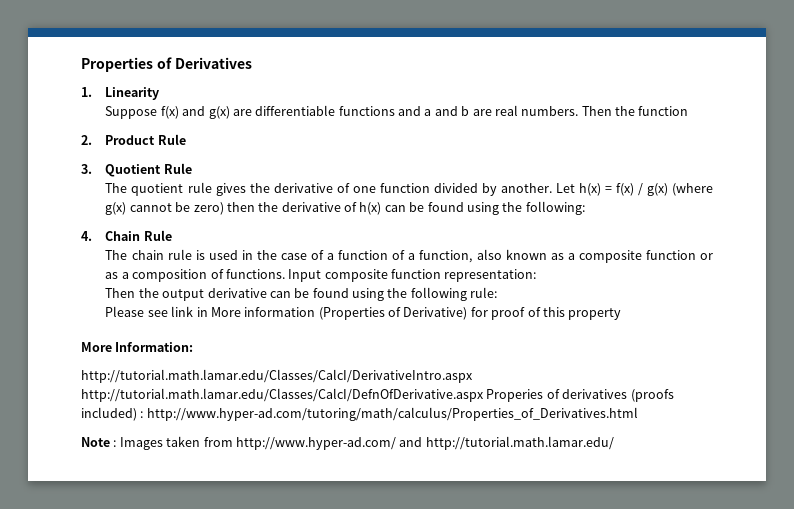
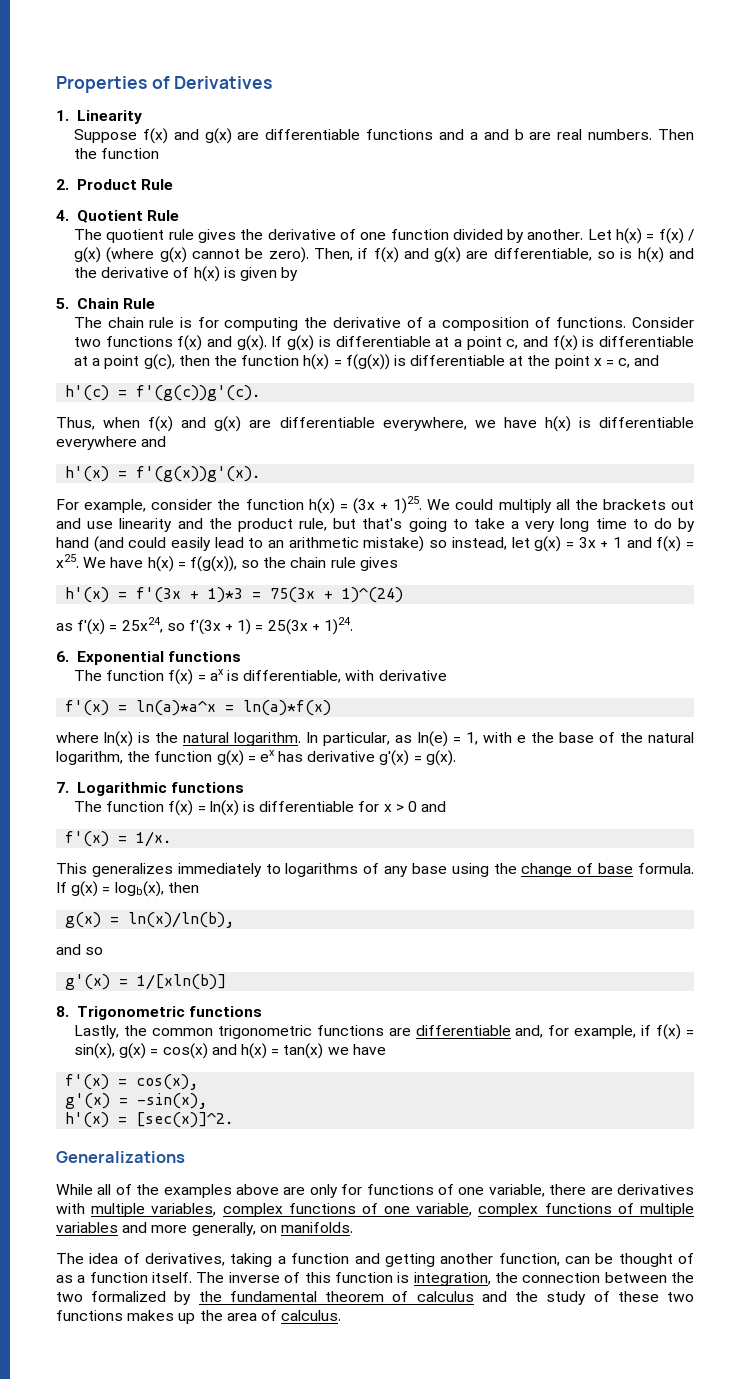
[81,164,92,174] 3. -> [56,210,69,221] 4.
[193,201,585,215] [81,231,92,241] zero) then the derivative of h(x) can be found using the following: // 4. -> [268,247,694,263] [74,266,299,282] [56,298,69,309] zero). Then, if f(x) and g(x) are differentiable, so is h(x) and the derivative of h(x) is given by // 5.
[208,249,713,263] [105,269,537,282] [105,287,498,301] [105,306,622,320] [81,342,194,352] [81,369,473,383] [81,388,674,402] [81,407,638,421] [81,436,614,450] used in the case of a function of a function, also known as a composite function or as a composition of functions. Input composite function representation: // Then the output derivative can be found using the following rule: // Please see link in More information (Properties of Derivative) for proof of this property // More Information: // http://tutorial.math.lamar.edu/Classes/CalcI/DerivativeIntro.aspx http://tutorial.math.lamar.edu/Classes/CalcI/DefnOfDerivative.aspx Properies of derivatives (proofs included) : http://www.hyper-ad.com/tutoring/math/calculus/Properties_of_Derivatives.html // Note : Images taken from http://www.hyper-ad.com/ and http://tutorial.math.lamar.edu/ -> [197,317,695,331] [74,335,694,351] [74,354,660,370] [65,385,261,401] [56,416,694,432] [56,436,167,450] [65,466,261,482] [56,496,694,514] [56,518,695,532] [56,536,695,552] [56,554,398,572] [65,587,404,603] [56,617,354,635] [56,651,241,665] [74,669,447,685] [65,700,332,716] [56,731,694,747] [56,750,456,766] [56,782,244,796] [74,800,447,816] [65,831,172,847] [56,863,694,877] [56,881,199,897] [65,912,235,928] [56,944,104,955] [65,974,227,990] [56,1006,262,1020] [74,1024,694,1040] [74,1043,386,1059] [65,1074,199,1090] [65,1093,208,1109] [65,1112,234,1128] [56,1151,185,1163] [56,1184,694,1198] [56,1203,694,1217] [56,1222,353,1236] [56,1253,694,1267] [56,1272,694,1286] [56,1291,695,1305] [56,1310,342,1324] for computing the derivative of a composition of functions. Consider two functions f(x) and g(x). If g(x) is differentiable at a point c, and f(x) is differentiable at a point g(c), then the function h(x) = f(g(x)) is differentiable at the point x = c, and // h'(c) = f'(g(c))g'(c). // Thus, when f(x) and g(x) are differentiable everywhere, we have h(x) is differentiable everywhere and // h'(x) = f'(g(x))g'(x). // For example, consider the function h(x) = (3x + 1)25. We could multiply all the brackets out and use linearity and the product rule, but that's going to take a very long time to do by hand (and could easily lead to an arithmetic mistake) so instead, let g(x) = 3x + 1 and f(x) = x25. We have h(x) = f(g(x)), so the chain rule gives // h'(x) = f'(3x + 1)*3 = 75(3x + 1)^(24) // as f'(x) = 25x24, so f'(3x + 1) = 25(3x + 1)24. // 6. Exponential functions // The function f(x) = ax is differentiable, with derivative // f'(x) = ln(a)*a^x = ln(a)*f(x) // where ln(x) is the natural logarithm. In particular, as ln(e) = 1, with e the base of the natural logarithm, the function g(x) = ex has derivative g'(x) = g(x). // 7. Logarithmic functions // The function f(x) = ln(x) is differentiable for x > 0 and // f'(x) = 1/x. // This generalizes immediately to logarithms of any base using the change of base formula. If g(x) = logb(x), then // g(x) = ln(x)/ln(b), // and so // g'(x) = 1/[xln(b)] // 8. Trigonometric functions // Lastly, the common trigonometric functions are differentiable and, for example, if f(x) = sin(x), g(x) = cos(x) and h(x) = tan(x) we have // f'(x) = cos(x), // g'(x) = -sin(x), // h'(x) = [sec(x)]^2. // Generalizations // While all of the examples above are only for functions of one variable, there are derivatives with multiple variables, complex functions of one variable, complex functions of multiple variables and more generally, on manifolds. // The idea of derivatives, taking a function and getting another function, can be thought of as a function itself. The inverse of this function is integration, the connection between the two formalized by the fundamental theorem of calculus and the study of these two functions makes up the area of calculus.

